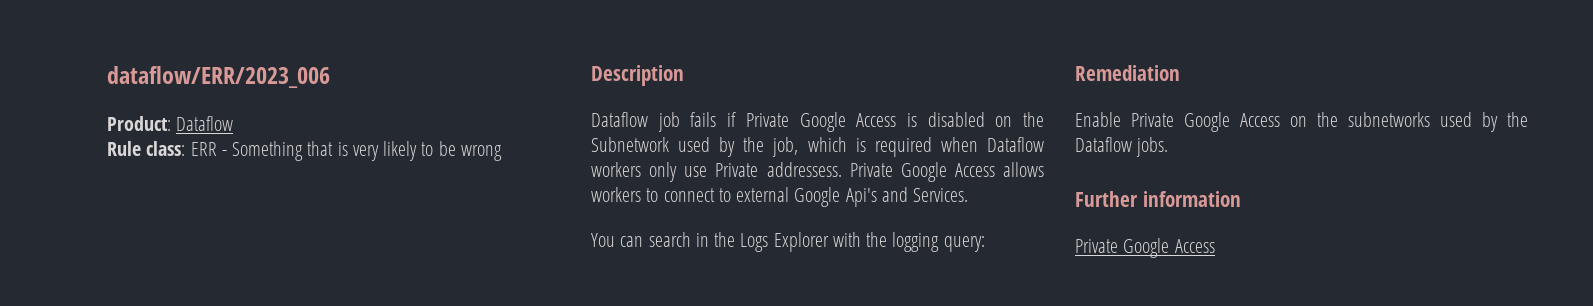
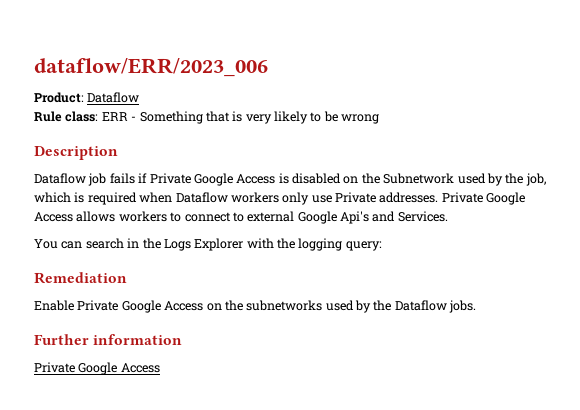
[766,162,842,177] addressess. -> [379,192,439,203] addresses.

